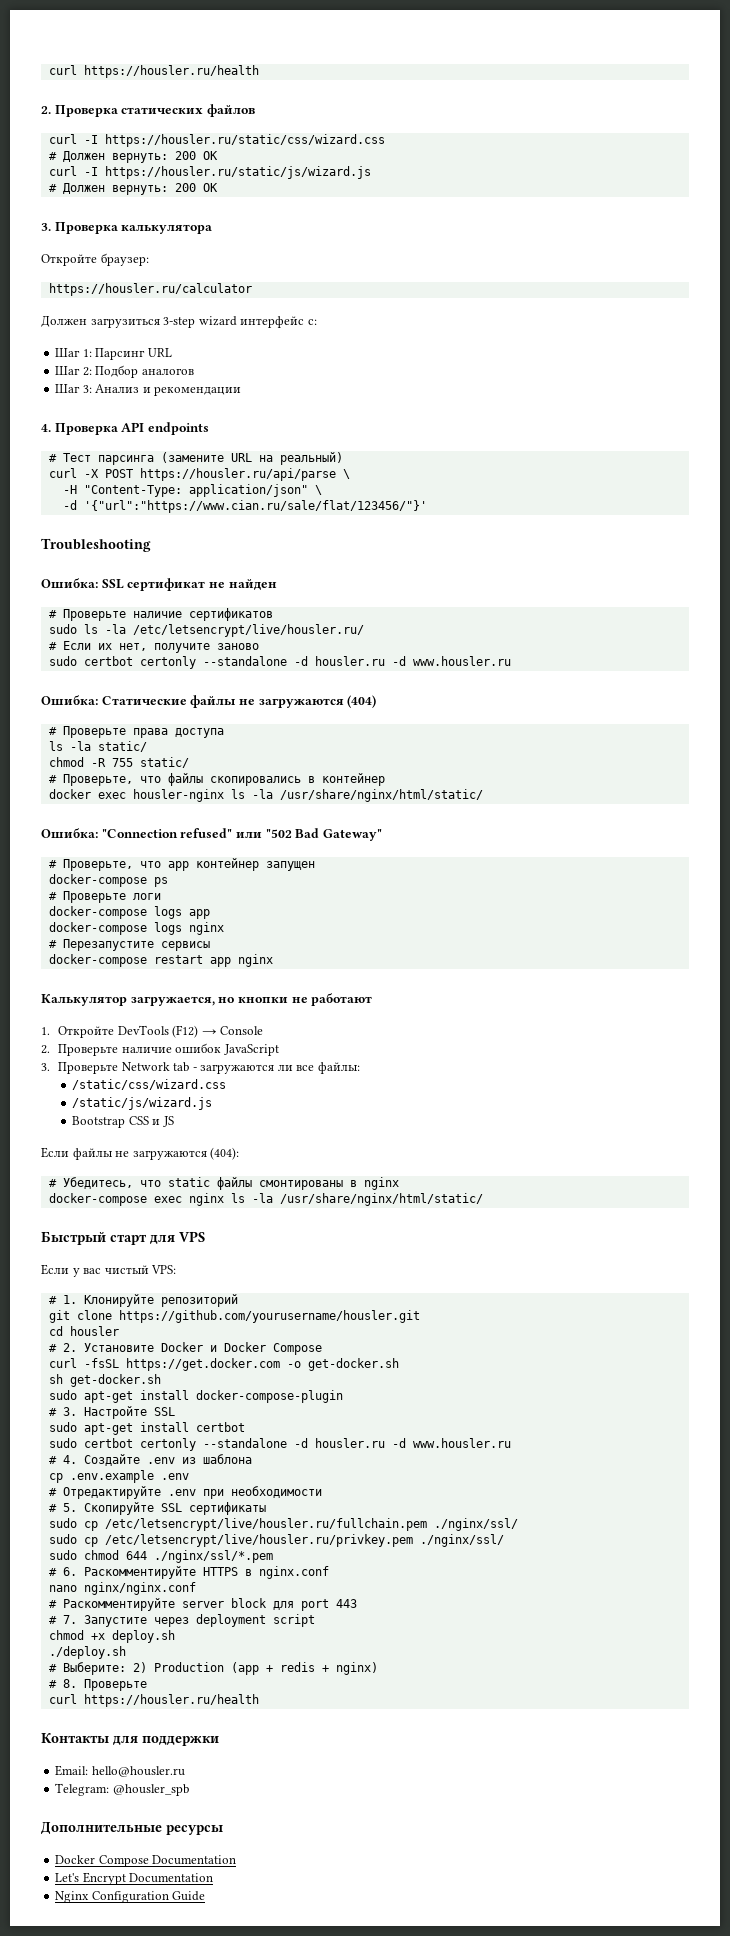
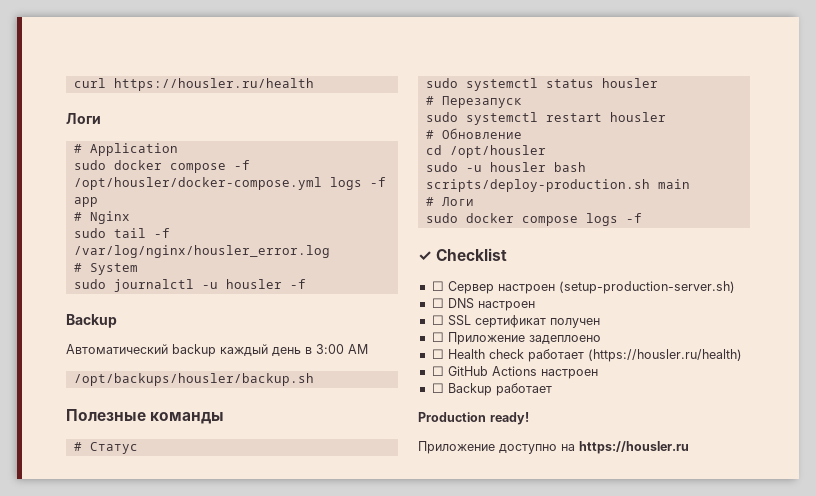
[48,65,259,78] [41,104,255,117] [48,134,385,147] [48,151,218,163] [48,166,371,179] [48,183,218,195] [41,222,213,234] [41,253,149,266] [48,283,252,296] [41,315,317,328] [55,348,172,360] [55,365,194,378] [55,384,242,396] [41,422,209,435] [48,452,343,465] [48,468,350,481] [62,484,322,497] [62,500,427,513] [41,538,151,552] [41,578,277,591] [48,608,273,621] [48,624,364,637] [48,641,259,653] [48,656,511,669] [41,695,377,708] [48,726,224,738] [48,741,147,752] [48,757,189,768] [48,773,385,786] [48,789,483,802] [41,828,382,841] [48,858,315,871] [48,874,168,887] [48,891,161,903] [48,906,210,919] [48,922,224,935] [48,939,210,951] [48,954,273,967] [41,993,373,1006] [41,1025,264,1038] [41,1043,279,1056] [41,1062,360,1074] [72,1079,227,1090] [72,1097,213,1110] [72,1116,174,1128] [41,1147,240,1160] [48,1177,399,1190] [48,1193,483,1206] [41,1231,205,1245] [41,1264,177,1277] [48,1294,238,1307] [48,1310,420,1323] [48,1326,119,1336] [48,1342,322,1355] [48,1358,399,1371] [48,1374,161,1387] [48,1390,343,1403] [48,1406,175,1419] [48,1422,245,1435] [48,1438,511,1451] [48,1454,252,1466] [48,1470,189,1483] [48,1486,322,1499] [48,1502,266,1515] [48,1518,518,1531] [48,1534,504,1547] [48,1550,273,1563] [48,1566,329,1579] [48,1582,196,1595] [48,1598,357,1611] [48,1614,315,1627] [48,1630,175,1643] [48,1646,126,1659] [48,1662,378,1675] [48,1679,147,1691] [48,1694,259,1707] [41,1733,219,1746] [55,1765,185,1777] [55,1783,189,1796] [41,1822,223,1835] [55,1855,237,1867] [55,1872,214,1885] [55,1891,206,1903] curl https://housler.ru/health // 2. Проверка статических файлов // curl -I https://housler.ru/static/css/wizard.css // # Должен вернуть: 200 OK // curl -I https://housler.ru/static/js/wizard.js // # Должен вернуть: 200 OK // 3. Проверка калькулятора // Откройте браузер: // https://housler.ru/calculator // Должен загрузиться 3-step wizard интерфейс с: // Шаг 1: Парсинг URL // Шаг 2: Подбор аналогов // Шаг 3: Анализ и рекомендации // 4. Проверка API endpoints // # Тест парсинга (замените URL на реальный) // curl -X POST https://housler.ru/api/parse \ // -H "Content-Type: application/json" \ // -d '{"url":"https://www.cian.ru/sale/flat/123456/"}' // Troubleshooting // Ошибка: SSL сертификат не найден // # Проверьте наличие сертификатов // sudo ls -la /etc/letsencrypt/live/housler.ru/ // # Если их нет, получите заново // sudo certbot certonly --standalone -d housler.ru -d www.housler.ru // Ошибка: Статические файлы не загружаются (404) // # Проверьте права доступа // ls -la static/ // chmod -R 755 static/ // # Проверьте, что файлы скопировались в контейнер // docker exec housler-nginx ls -la /usr/share/nginx/html/static/ // Ошибка: "Connection refused" или "502 Bad Gateway" // # Проверьте, что app контейнер запущен // docker-compose ps // # Проверьте логи // docker-compose logs app // docker-compose logs nginx // # Перезапустите сервисы // docker-compose restart app nginx // Калькулятор загружается, но кнопки не работают // 1. Откройте DevTools (F12) → Console // 2. Проверьте наличие ошибок JavaScript // 3. Проверьте Network tab - загружаются ли все файлы: // /static/css/wizard.css // /static/js/wizard.js // Bootstrap CSS и JS // Если файлы не загружаются (404): // # Убедитесь, что static файлы смонтированы в nginx // docker-compose exec nginx ls -la /usr/share/nginx/html/static/ // Быстрый старт для VPS // Если у вас чистый VPS: // # 1. Клонируйте репозиторий // git clone https://github.com/yourusername/housler.git // cd housler // # 2. Установите Docker и Docker Compose // curl -fsSL https://get.docker.com -o get-docker.sh // sh get-docker.sh // sudo apt-get install docker-compose-plugin // # 3. Настройте SSL // sudo apt-get install certbot // sudo certbot certonly --standalone -d housler.ru -d www.housler.ru // # 4. Создайте .env из шаблона // cp .env.example .env // # Отредактируйте .env при необходимости // # 5. Скопируйте SSL сертификаты // sudo cp /etc/letsencrypt/live/housler.ru/fullchain.pem ./nginx/ssl/ // sudo cp /etc/letsencrypt/live/housler.ru/privkey.pem ./nginx/ssl/ // sudo chmod 644 ./nginx/ssl/*.pem // # 6. Раскомментируйте HTTPS в nginx.conf // nano nginx/nginx.conf // # Раскомментируйте server block для port 443 // # 7. Запустите через deployment script // chmod +x deploy.sh // ./deploy.sh // # Выберите: 2) Production (app + redis + nginx) // # 8. Проверьте // curl https://housler.ru/health // Контакты для поддержки // Email: hello@housler.ru // Telegram: @housler_spb // Дополнительные ресурсы // Docker Compose Documentation // Let's Encrypt Documentation // Nginx Configuration Guide -> [73,78,314,91] [66,113,101,124] [73,143,178,156] [73,160,250,173] [73,177,386,190] [73,197,98,207] [73,211,130,224] [73,228,170,238] [73,245,330,258] [73,263,138,275] [73,279,306,292] [66,314,117,328] [66,344,368,357] [73,373,314,386] [66,409,225,424] [73,442,138,454] [425,78,658,91] [425,96,522,108] [425,112,666,125] [425,128,522,139] [425,145,546,158] [425,162,586,172] [425,179,690,192] [425,197,474,206] [425,213,642,226] [418,248,508,261] [431,281,735,294] [431,298,535,311] [431,315,600,328] [431,332,601,345] [431,349,742,362] [431,366,598,379] [431,383,552,396] [418,412,529,425] [418,441,689,454] curl https://housler.ru/health // Логи // # Application // sudo docker compose -f /opt/housler/docker-compose.yml logs -f app // # Nginx // sudo tail -f /var/log/nginx/housler_error.log // # System // sudo journalctl -u housler -f // Backup // Автоматический backup каждый день в 3:00 AM // /opt/backups/housler/backup.sh // Полезные команды // # Статус // sudo systemctl status housler // # Перезапуск // sudo systemctl restart housler // # Обновление // cd /opt/housler // sudo -u housler bash scripts/deploy-production.sh main // # Логи // sudo docker compose logs -f // ✓ Checklist // ☐ Сервер настроен (setup-production-server.sh) // ☐ DNS настроен // ☐ SSL сертификат получен // ☐ Приложение задеплоено // ☐ Health check работает (https://housler.ru/health) // ☐ GitHub Actions настроен // ☐ Backup работает // Production ready! // Приложение доступно на https://housler.ru

